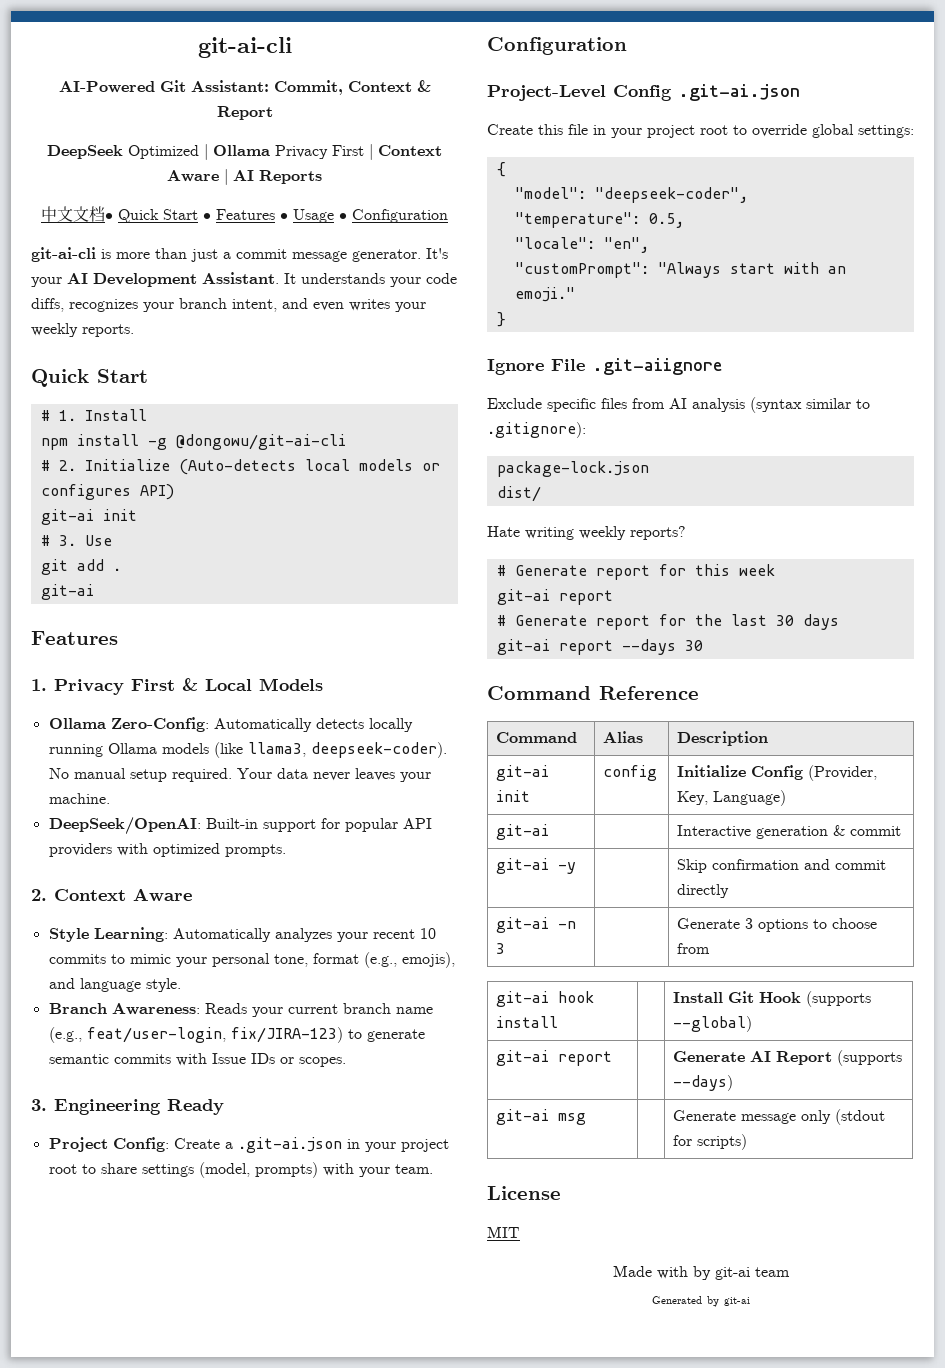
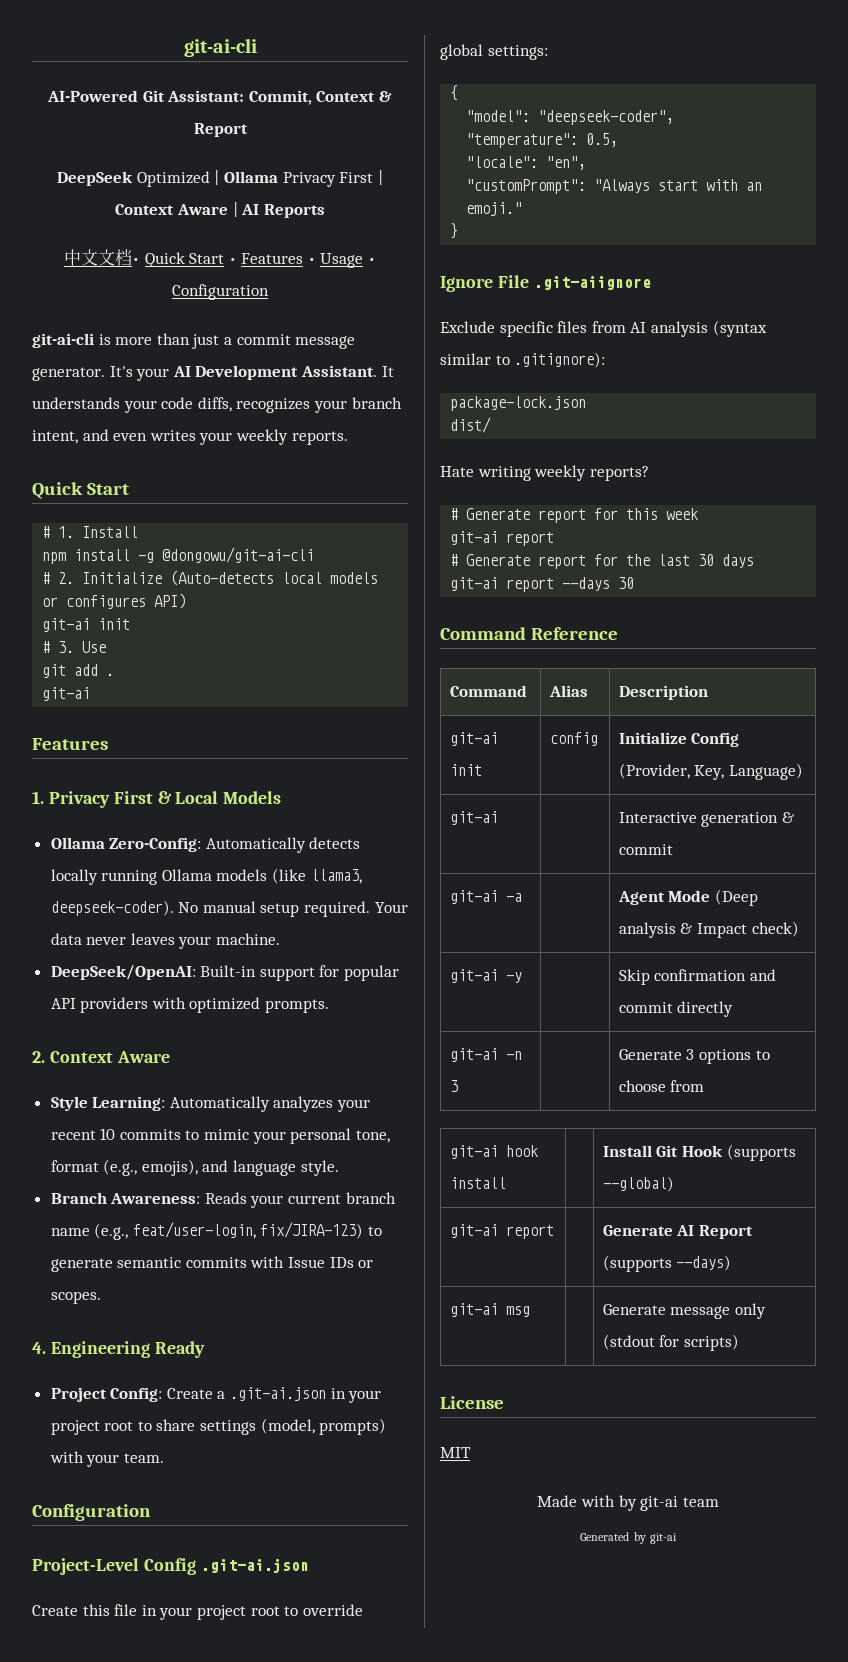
[31,1099,47,1111] 3. -> [32,1342,46,1354] 4.
(902, 831) none -> [449,890,522,904] [617,889,758,906] [618,921,799,938] // git-ai -a | | Agent Mode (Deep analysis & Impact check)

